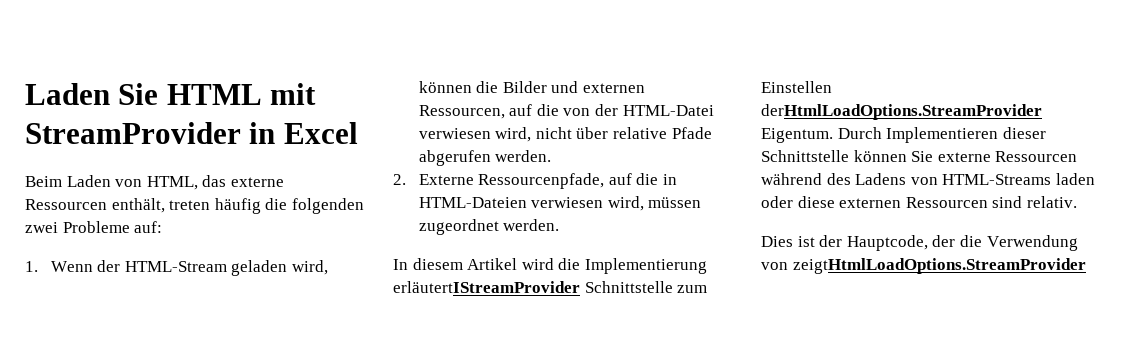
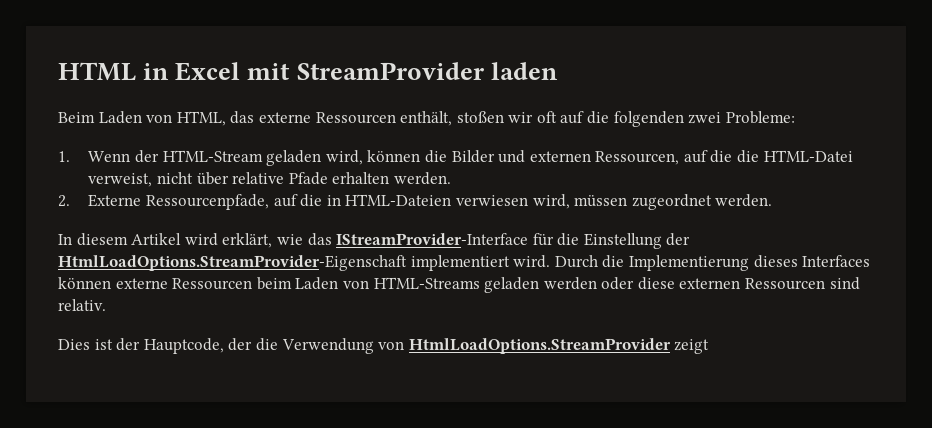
[25,83,317,105] [25,122,358,144] Laden Sie HTML mit StreamProvider in Excel -> [58,62,558,81] HTML in Excel mit StreamProvider laden
[169,198,261,214] treten häufig -> [456,111,585,124] stoßen wir oft auf
[62,221,163,233] Probleme auf: -> [725,111,795,124] Probleme:
[563,104,714,116] [418,127,532,142] von der HTML-Datei verwiesen wird, -> [737,150,853,163] [88,173,153,187] die HTML-Datei verweist,
[418,150,491,166] abgerufen -> [332,172,390,184] erhalten
[558,258,707,274] [393,281,708,293] [761,81,832,93] [761,104,1042,120] [761,127,1046,143] [761,150,1078,162] [761,173,1095,185] die Implementierung erläutertIStreamProvider Schnittstelle zum Einstellen derHtmlLoadOptions.StreamProvider Eigentum. Durch Implementieren dieser Schnittstelle können Sie externe Ressourcen während des Ladens von HTML-Streams laden -> [222,233,691,249] [58,255,871,271] [58,277,597,293] erklärt, wie das IStreamProvider-Interface für die Einstellung der HtmlLoadOptions.StreamProvider-Eigenschaft implementiert wird. Durch die Implementierung dieses Interfaces können externe Ressourcen beim Laden von HTML-Streams geladen werden
[792,258,1086,274] zeigtHtmlLoadOptions.StreamProvider -> [408,338,710,354] HtmlLoadOptions.StreamProvider zeigt

